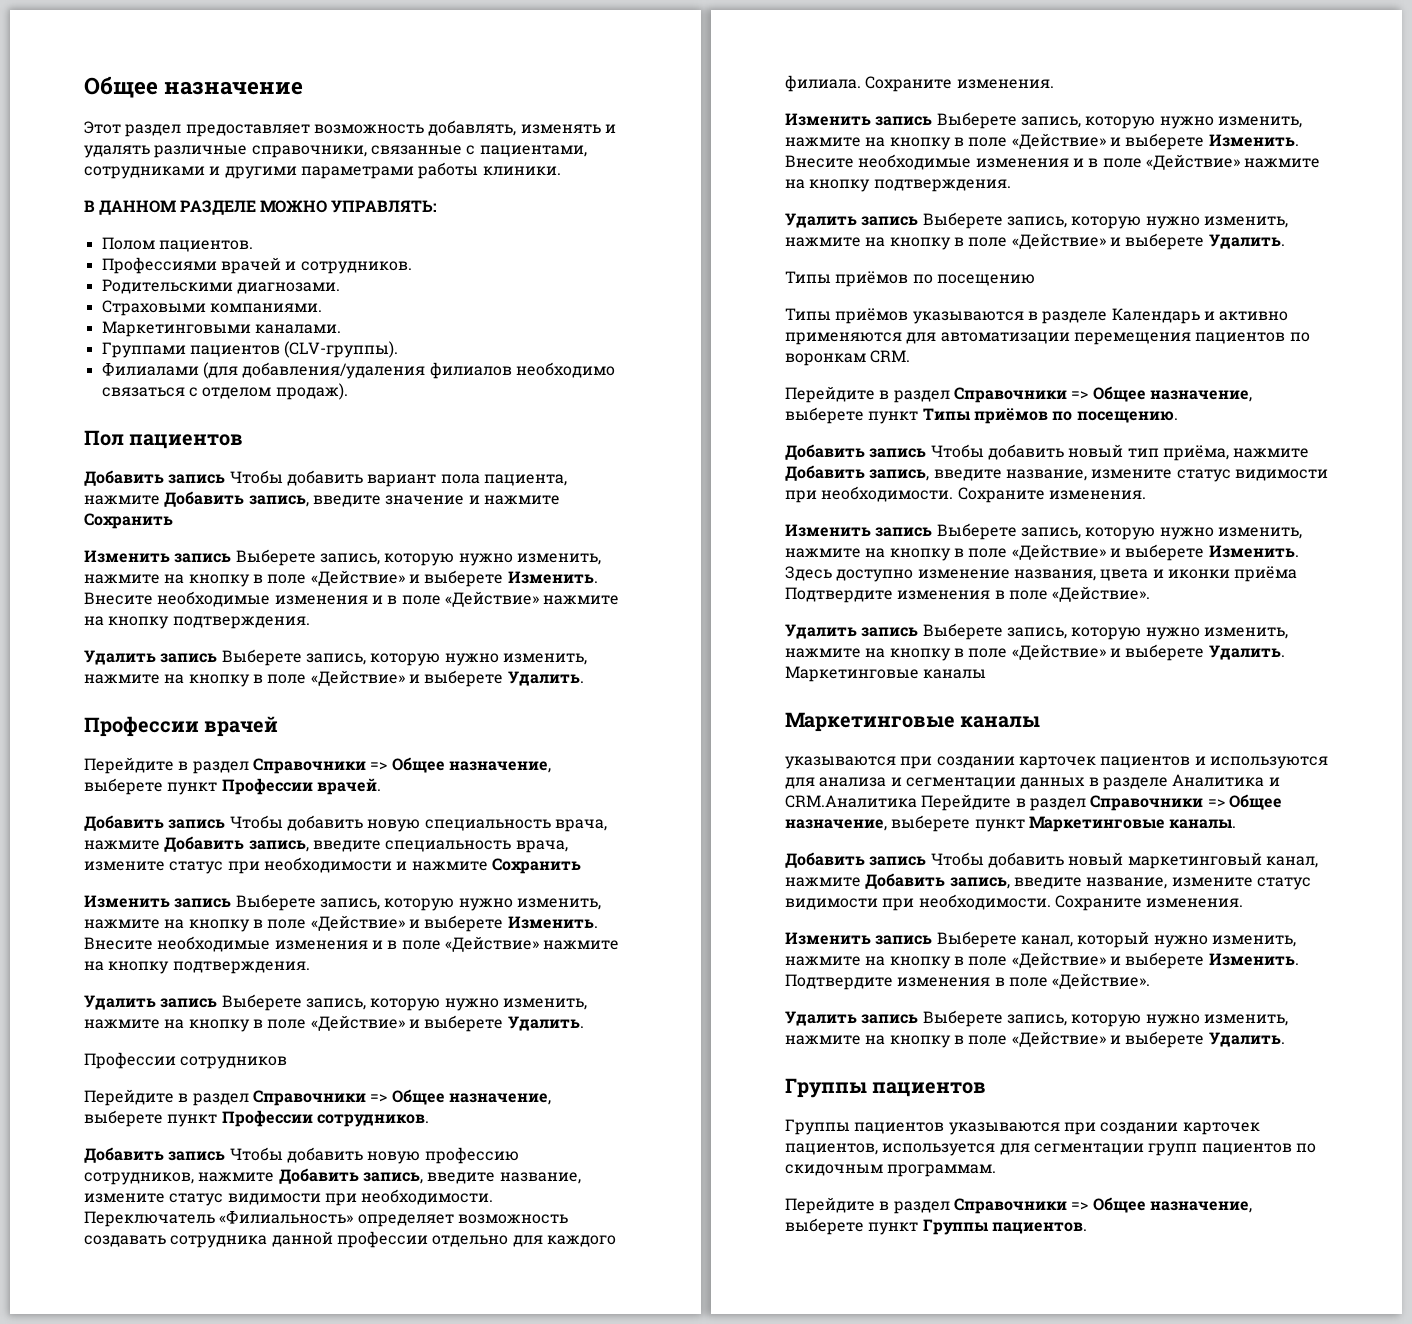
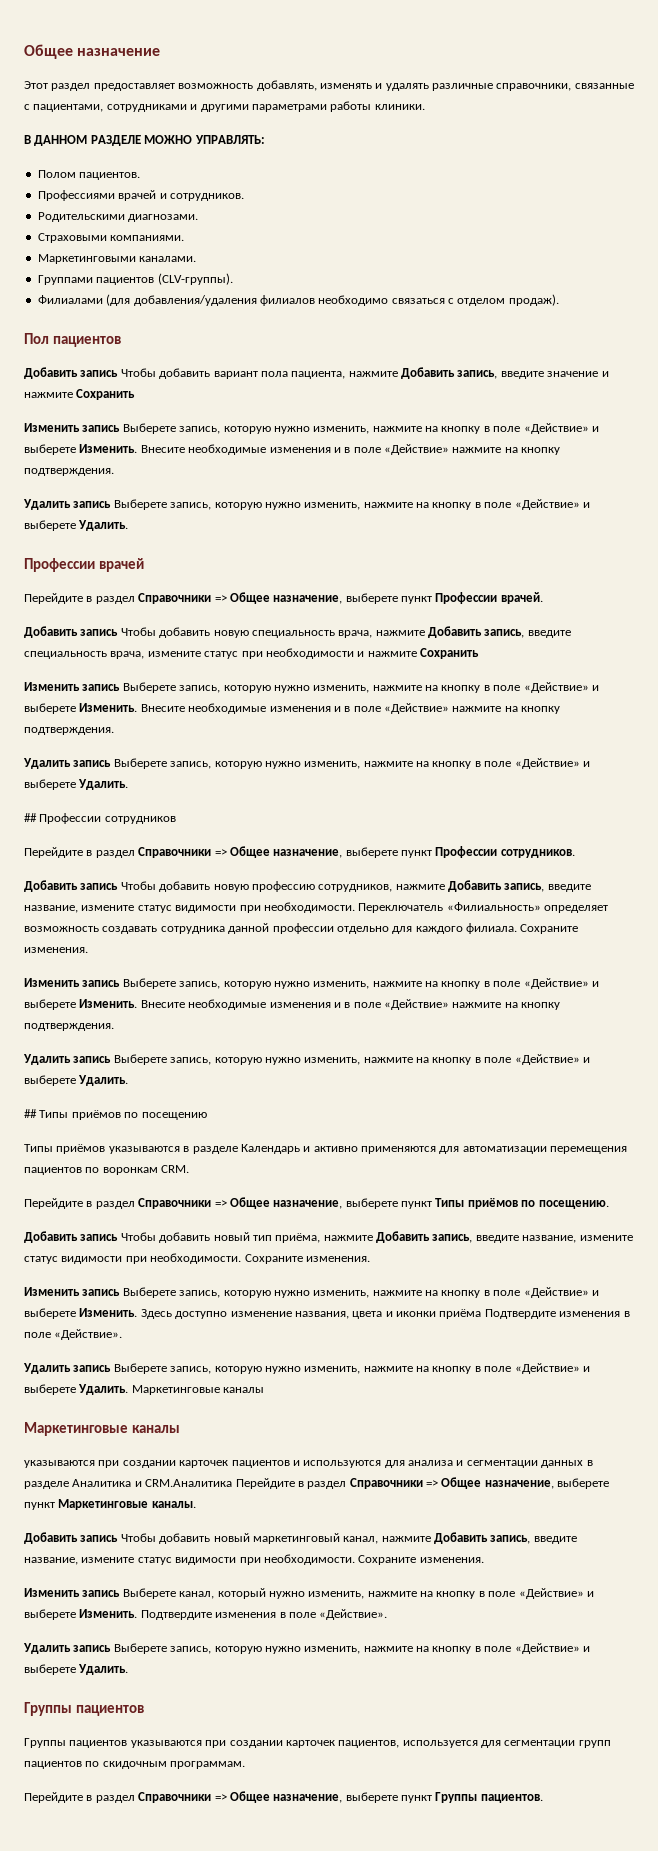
(584, 1023) none -> [24,813,37,822] ##
(1285, 241) none -> [24,1109,37,1118] ##

